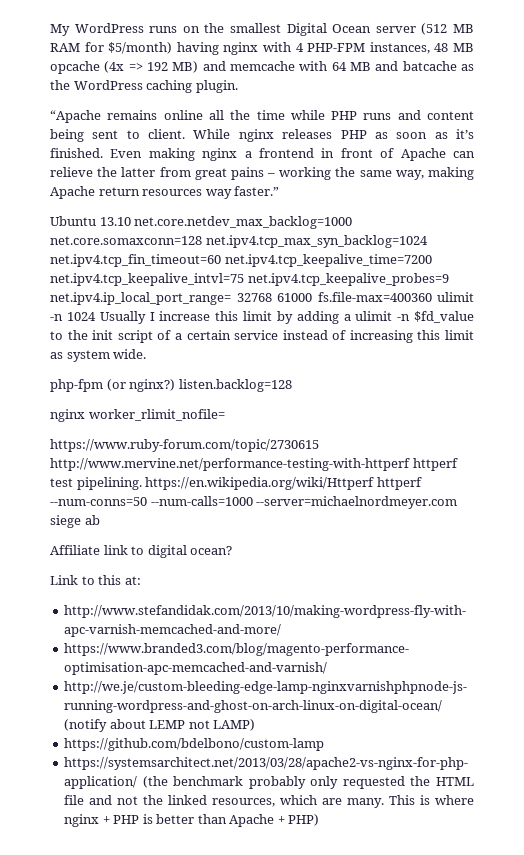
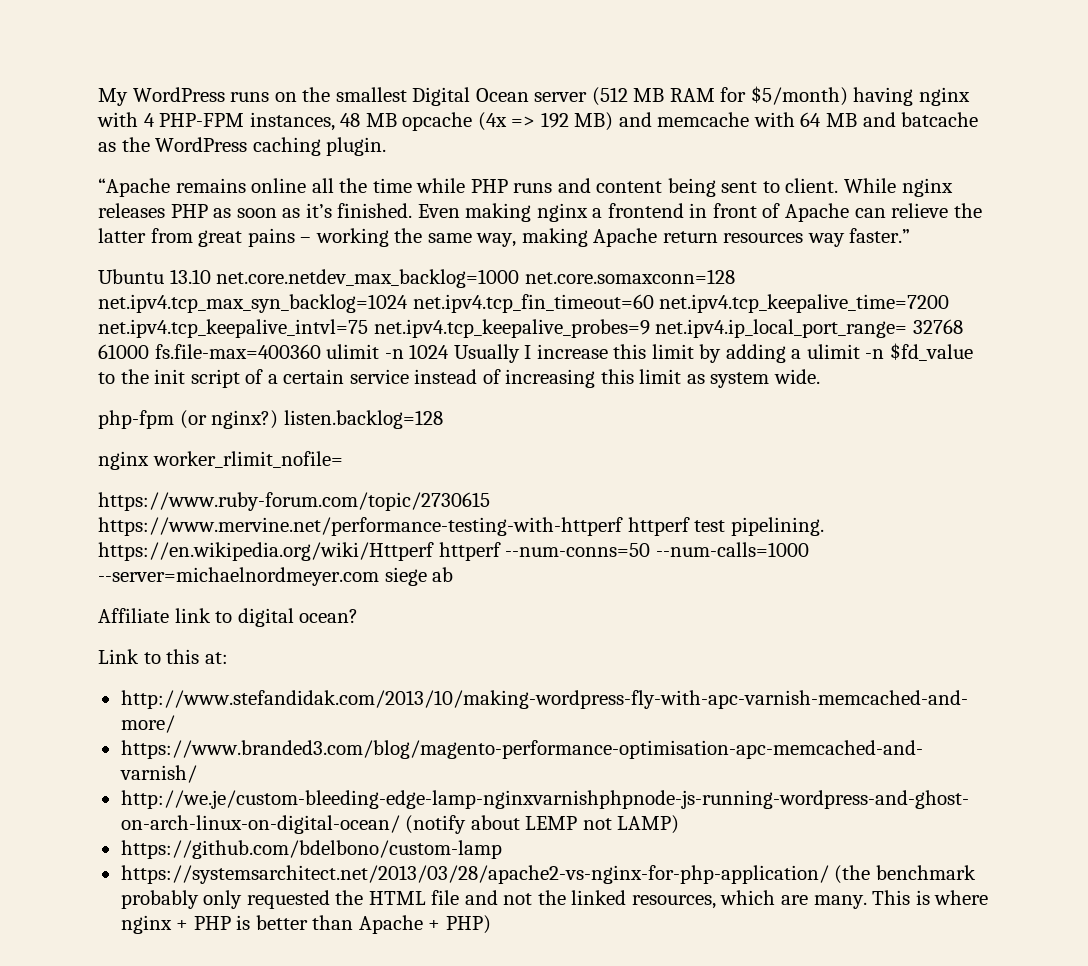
[50,458,410,471] http://www.mervine.net/performance-testing-with-httperf -> [98,517,623,536] https://www.mervine.net/performance-testing-with-httperf

